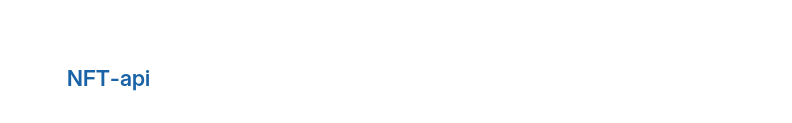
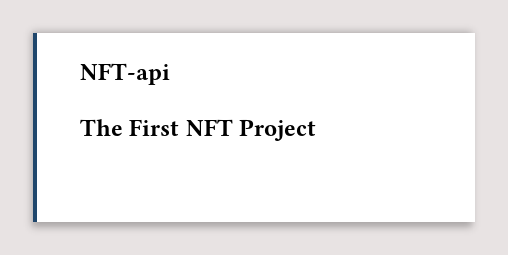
(150, 80) none -> [80,119,317,141] // The First NFT Project

